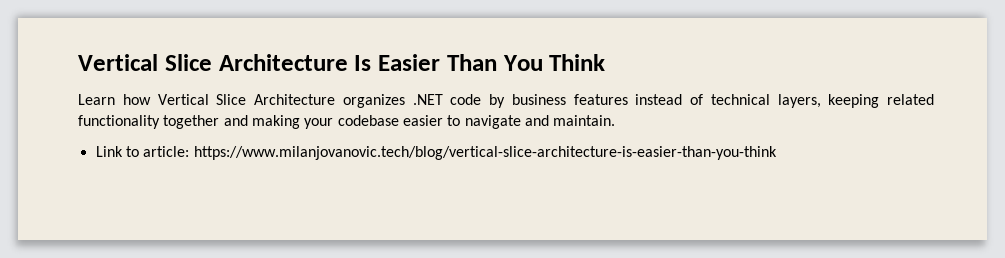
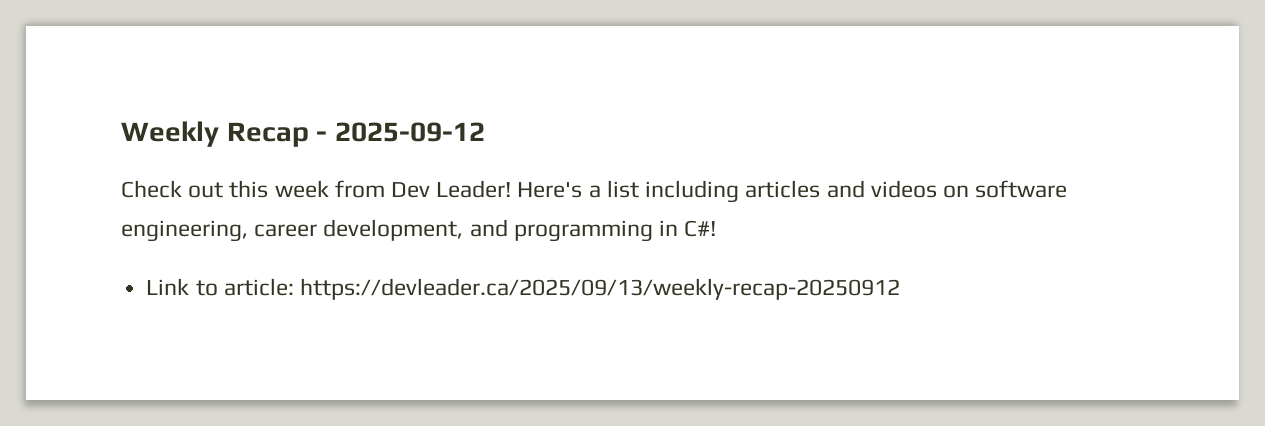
[78,54,606,71] [78,94,934,108] [78,115,616,129] Vertical Slice Architecture Is Easier Than You Think // Learn how Vertical Slice Architecture organizes .NET code by business features instead of technical layers, keeping related functionality together and making your codebase easier to navigate and maintain. -> [121,121,485,147] [121,180,1068,203] [121,219,717,242] Weekly Recap - 2025-09-12 // Check out this week from Dev Leader! Here's a list including articles and videos on software engineering, career development, and programming in C#!
[193,146,777,160] https://www.milanjovanovic.tech/blog/vertical-slice-architecture-is-easier-than-you-think -> [299,278,900,300] https://devleader.ca/2025/09/13/weekly-recap-20250912

